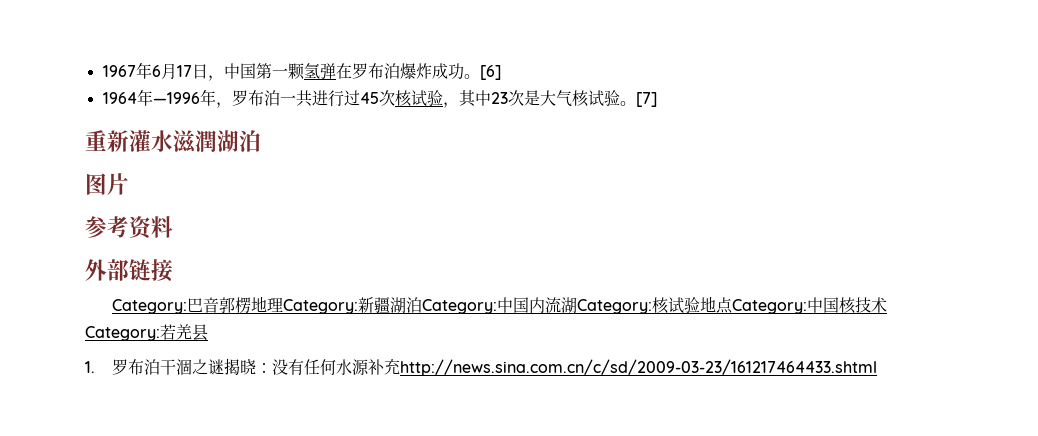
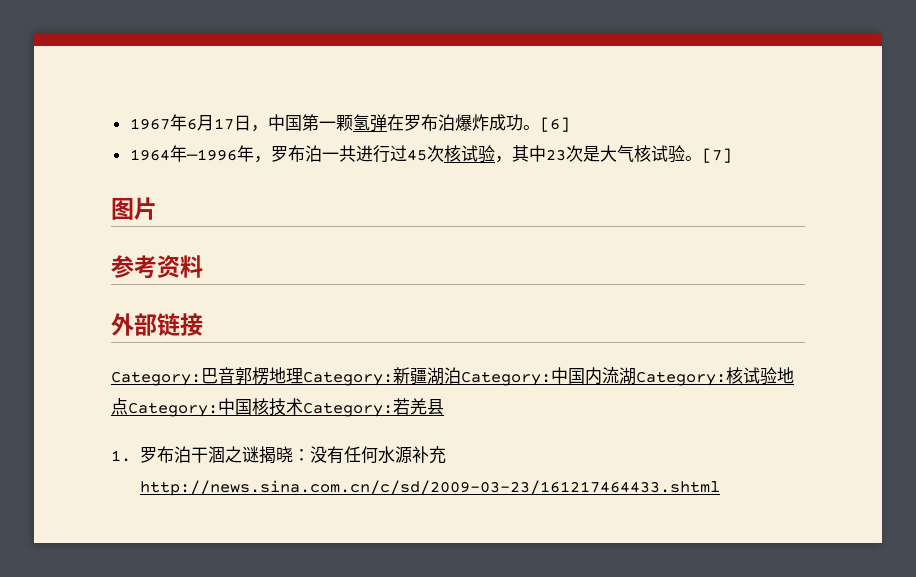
[85,130,261,153] // 重新灌水滋潤湖泊 -> (732, 155) none

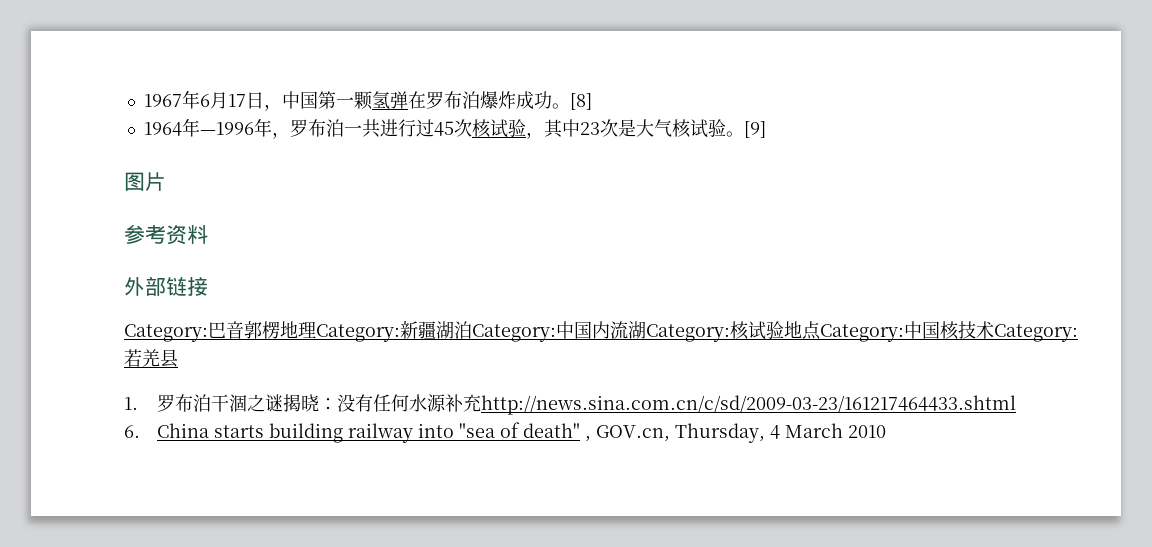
[539,117,570,132] [6] -> [569,93,592,110] [8]
[701,148,732,163] [7] -> [743,121,766,138] [9]
(720, 488) none -> [124,422,887,443] // 6. China starts building railway into "sea of death" , GOV.cn, Thursday, 4 March 2010

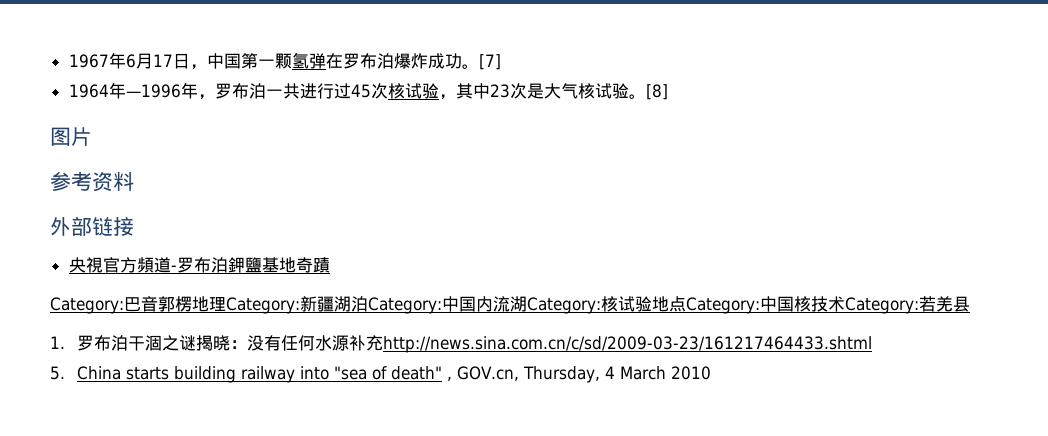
[569,93,592,110] [8] -> [478,54,501,70] [7]
[743,121,766,138] [9] -> [645,84,668,100] [8]
(208, 286) none -> [68,257,330,273] // 央視官方頻道-罗布泊鉀鹽基地奇蹟
[124,425,140,438] 6. -> [50,366,65,380] 5.

